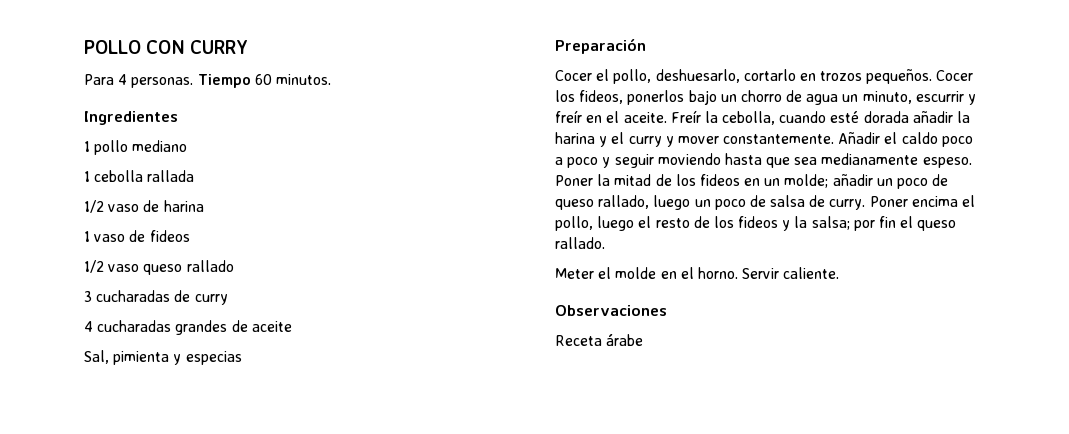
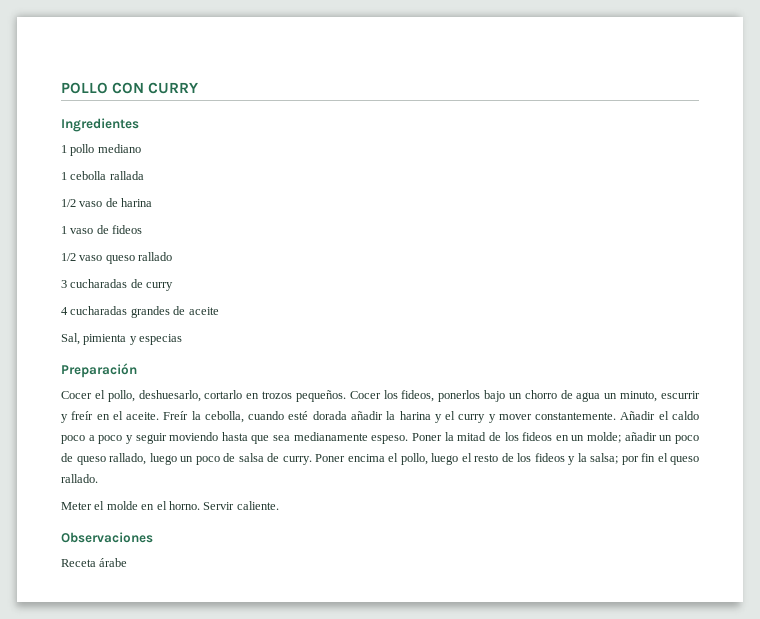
[84,74,331,88] // Para 4 personas. Tiempo 60 minutos. -> (199, 88) none

